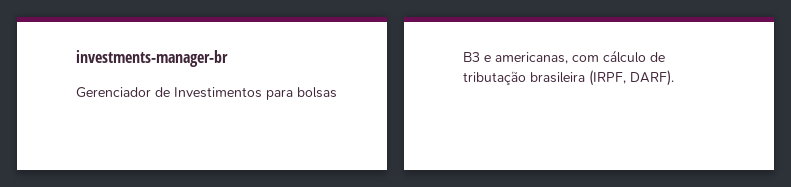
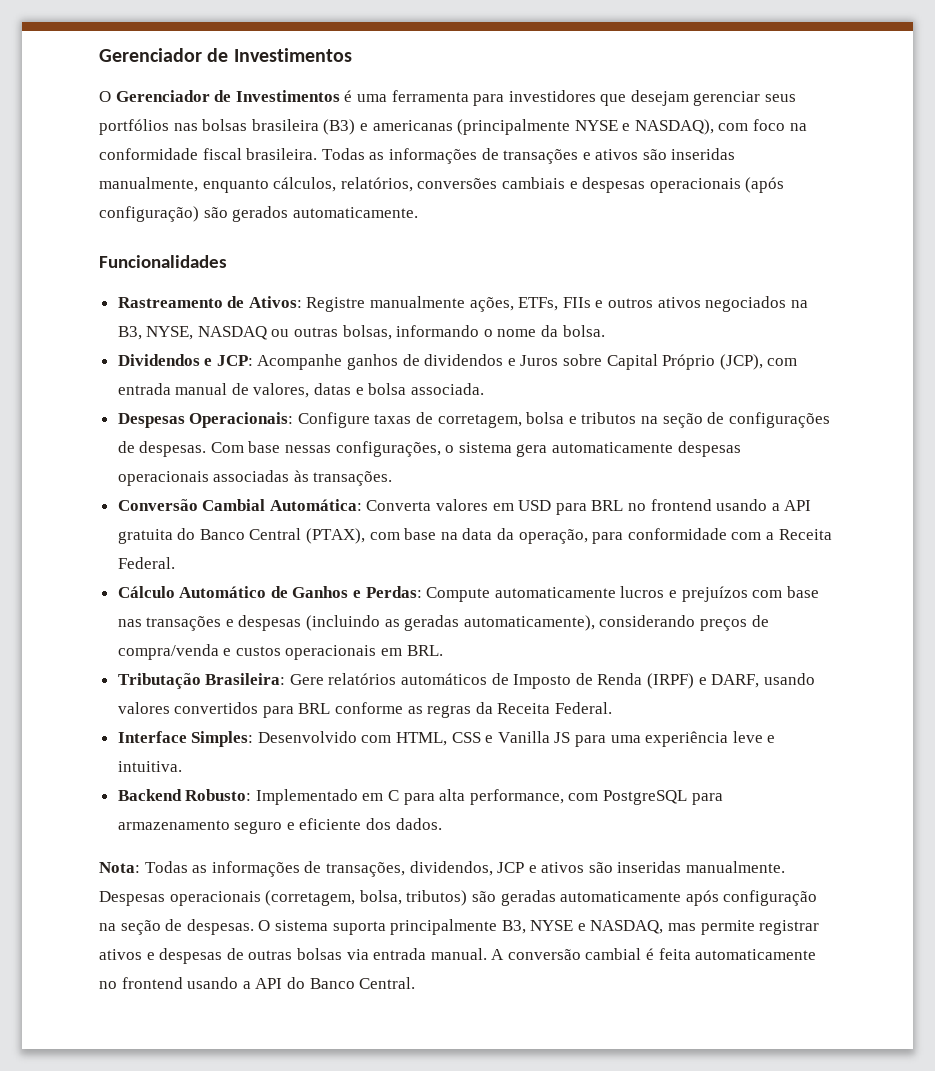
[76,50,228,67] [76,87,337,100] [463,50,665,64] [463,70,674,86] investments-manager-br // Gerenciador de Investimentos para bolsas B3 e americanas, com cálculo de tributação brasileira (IRPF, DARF). -> [99,48,352,62] [99,90,797,106] [99,119,807,135] [99,148,736,164] [99,177,785,193] [99,206,418,222] [99,255,227,268] [117,296,808,312] [117,325,605,340] [117,354,798,370] [117,383,484,398] [117,412,830,428] [117,441,741,457] [117,470,393,486] [117,499,812,515] [117,528,832,544] [117,557,175,569] [117,586,819,602] [117,615,769,631] [117,644,443,660] [117,673,815,689] [117,702,613,718] [117,731,776,747] [117,761,182,772] [117,789,723,805] [117,818,442,834] [99,861,786,877] [99,890,818,906] [99,919,820,935] [99,948,817,964] [99,977,416,989] Gerenciador de Investimentos // O Gerenciador de Investimentos é uma ferramenta para investidores que desejam gerenciar seus portfólios nas bolsas brasileira (B3) e americanas (principalmente NYSE e NASDAQ), com foco na conformidade fiscal brasileira. Todas as informações de transações e ativos são inseridas manualmente, enquanto cálculos, relatórios, conversões cambiais e despesas operacionais (após configuração) são gerados automaticamente. // Funcionalidades // Rastreamento de Ativos: Registre manualmente ações, ETFs, FIIs e outros ativos negociados na B3, NYSE, NASDAQ ou outras bolsas, informando o nome da bolsa. // Dividendos e JCP: Acompanhe ganhos de dividendos e Juros sobre Capital Próprio (JCP), com entrada manual de valores, datas e bolsa associada. // Despesas Operacionais: Configure taxas de corretagem, bolsa e tributos na seção de configurações de despesas. Com base nessas configurações, o sistema gera automaticamente despesas operacionais associadas às transações. // Conversão Cambial Automática: Converta valores em USD para BRL no frontend usando a API gratuita do Banco Central (PTAX), com base na data da operação, para conformidade com a Receita Federal. // Cálculo Automático de Ganhos e Perdas: Compute automaticamente lucros e prejuízos com base nas transações e despesas (incluindo as geradas automaticamente), considerando preços de compra/venda e custos operacionais em BRL. // Tributação Brasileira: Gere relatórios automáticos de Imposto de Renda (IRPF) e DARF, usando valores convertidos para BRL conforme as regras da Receita Federal. // Interface Simples: Desenvolvido com HTML, CSS e Vanilla JS para uma experiência leve e intuitiva. // Backend Robusto: Implementado em C para alta performance, com PostgreSQL para armazenamento seguro e eficiente dos dados. // Nota: Todas as informações de transações, dividendos, JCP e ativos são inseridas manualmente. Despesas operacionais (corretagem, bolsa, tributos) são geradas automaticamente após configuração na seção de despesas. O sistema suporta principalmente B3, NYSE e NASDAQ, mas permite registrar ativos e despesas de outras bolsas via entrada manual. A conversão cambial é feita automaticamente no frontend usando a API do Banco Central.

